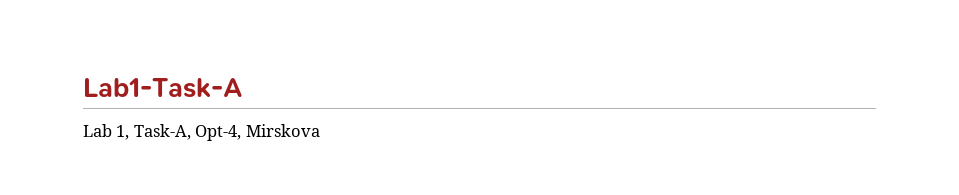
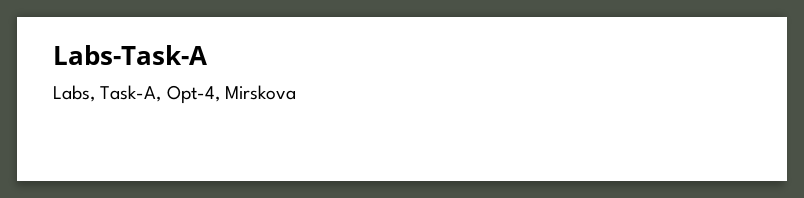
[83,78,243,98] [83,124,130,140] Lab1-Task-A // Lab 1, -> [53,45,207,65] [53,85,95,102] Labs-Task-A // Labs,

